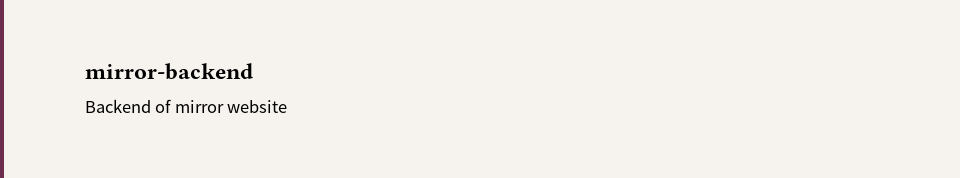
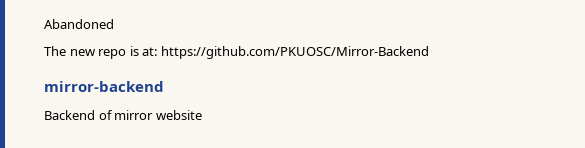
(85, 71) none -> [44,19,114,29] [44,46,429,59] Abandoned // The new repo is at: https://github.com/PKUOSC/Mirror-Backend //

